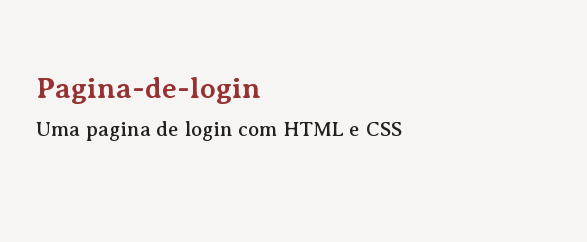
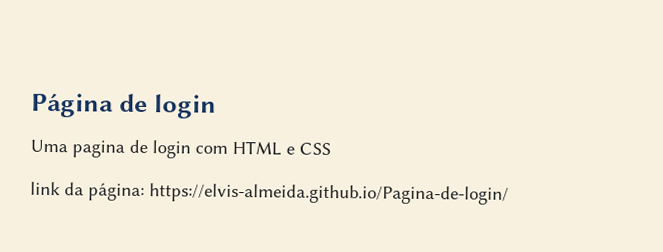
[36,77,261,104] Pagina-de-login -> [31,92,218,119] Página de login
(402, 129) none -> [30,181,509,205] // link da página: https://elvis-almeida.github.io/Pagina-de-login/

